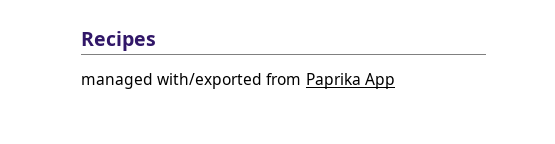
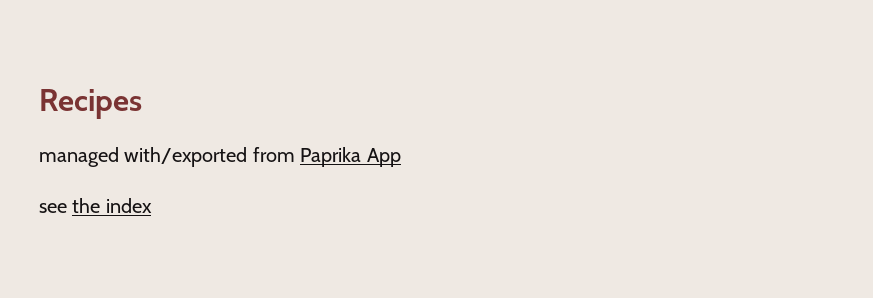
(395, 81) none -> [39,198,152,213] // see the index

